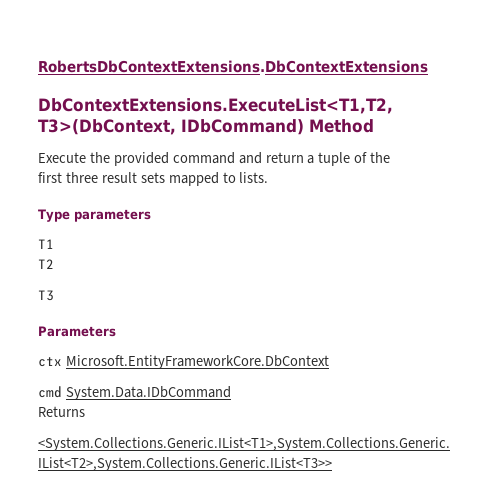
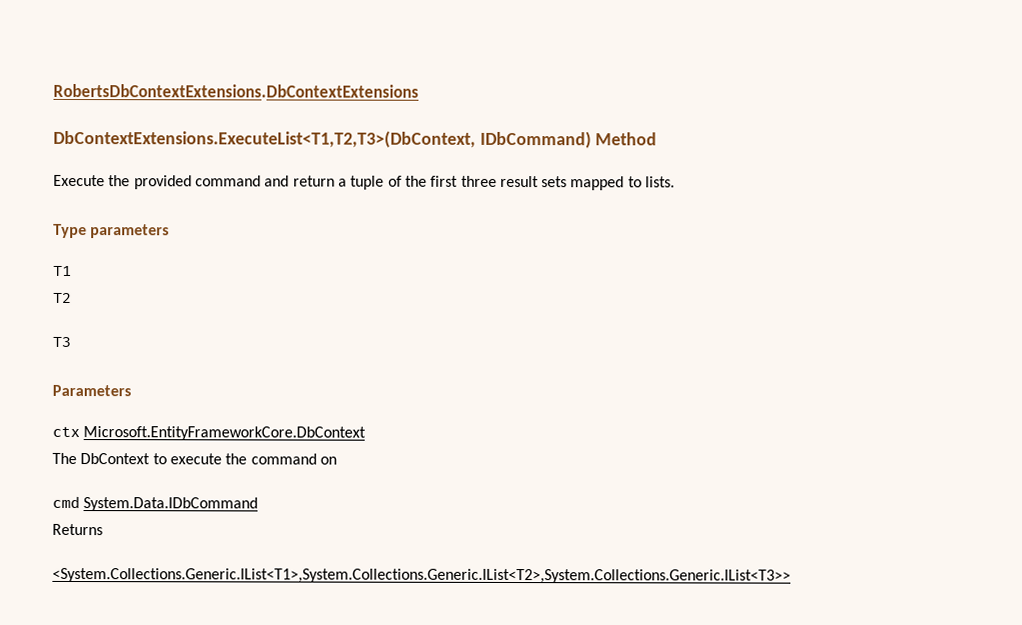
(391, 157) // -> (427, 181) none
(329, 362) none -> [52,452,337,465] // The DbContext to execute the command on

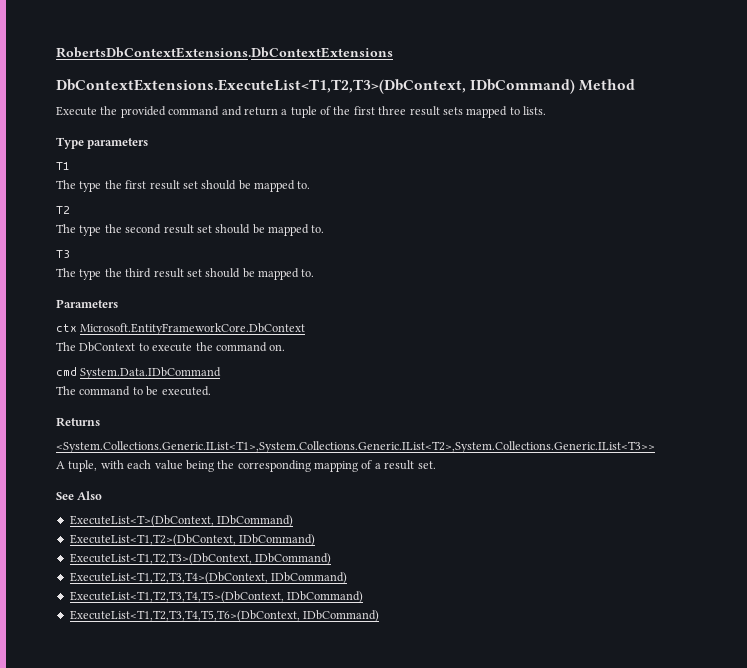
[53,292,72,304] [52,336,71,348] T2 // T3 -> [56,180,311,192] [56,206,70,214] [56,224,325,236] [56,250,70,258] [56,268,315,280] The type the first result set should be mapped to. // T2 // The type the second result set should be mapped to. // T3 // The type the third result set should be mapped to.
[319,456,337,465] on -> [269,344,286,351] on.
[52,523,103,536] [52,567,791,584] Returns // <System.Collections.Generic.IList<T1>,System.Collections.Generic.IList<T2>,System.Collections.Generic.IList<T3>> -> [56,386,211,396] [56,417,100,427] [56,441,655,453] [56,460,436,472] [56,491,103,500] [69,515,294,527] [69,534,316,546] [69,553,332,565] [69,572,348,584] [69,591,364,603] [69,610,380,622] The command to be executed. // Returns // <System.Collections.Generic.IList<T1>,System.Collections.Generic.IList<T2>,System.Collections.Generic.IList<T3>> // A tuple, with each value being the corresponding mapping of a result set. // See Also // ExecuteList<T>(DbContext, IDbCommand) // ExecuteList<T1,T2>(DbContext, IDbCommand) // ExecuteList<T1,T2,T3>(DbContext, IDbCommand) // ExecuteList<T1,T2,T3,T4>(DbContext, IDbCommand) // ExecuteList<T1,T2,T3,T4,T5>(DbContext, IDbCommand) // ExecuteList<T1,T2,T3,T4,T5,T6>(DbContext, IDbCommand)

